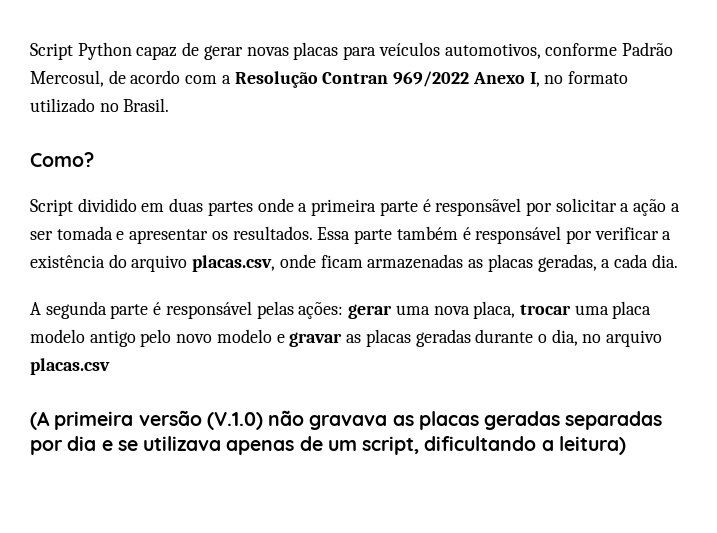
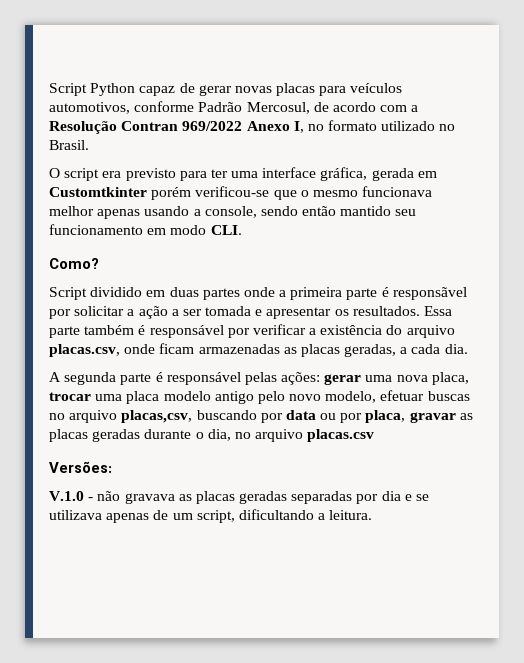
(170, 105) none -> [49,167,437,181] [49,186,433,200] [49,206,417,219] [49,224,242,235] // O script era previsto para ter uma interface gráfica, gerada em Customtkinter porém verificou-se que o mesmo funcionava melhor apenas usando a console, sendo então mantido seu funcionamento em modo CLI.
[216,329,285,343] modelo e -> [325,390,470,403] [49,410,406,423] modelo, efetuar buscas no arquivo placas,csv, buscando por data ou por placa,
[30,410,263,430] (A primeira versão (V.1.0) -> [49,461,112,473] [49,491,94,501] Versões: // V.1.0 -
[558,436,626,455] leitura) -> [329,510,373,520] leitura.

